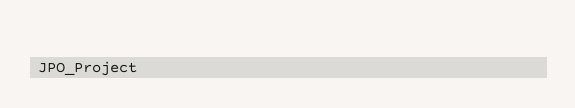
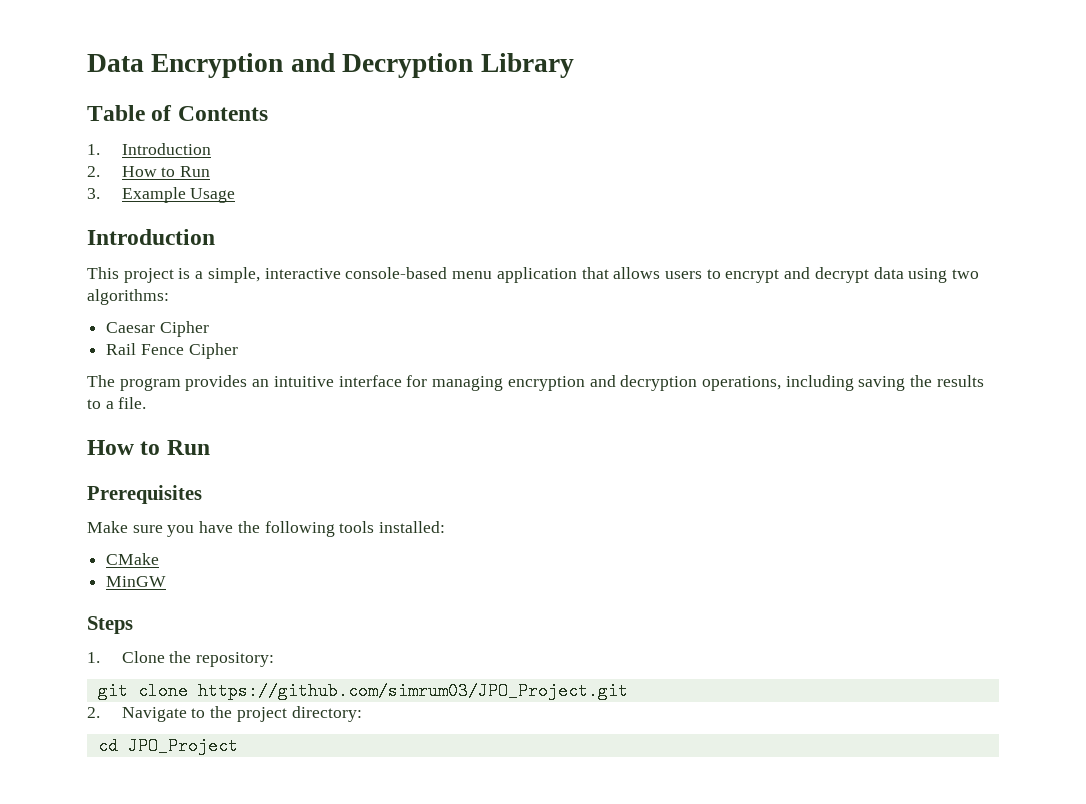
(37, 68) none -> [87,53,574,78] [87,105,268,121] [87,143,211,155] [87,166,211,177] [87,187,236,203] [87,229,215,245] [87,267,980,283] [87,289,169,305] [106,321,209,337] [106,343,238,359] [87,375,984,391] [87,397,147,409] [87,440,210,455] [87,485,202,504] [87,521,446,537] [106,553,160,565] [106,576,167,587] [87,616,133,634] [87,651,275,667] [97,682,628,700] [87,706,362,722] [97,737,118,755] Data Encryption and Decryption Library // Table of Contents // 1. Introduction // 2. How to Run // 3. Example Usage // Introduction // This project is a simple, interactive console-based menu application that allows users to encrypt and decrypt data using two algorithms: // Caesar Cipher // Rail Fence Cipher // The program provides an intuitive interface for managing encryption and decryption operations, including saving the results to a file. // How to Run // Prerequisites // Make sure you have the following tools installed: // CMake // MinGW // Steps // 1. Clone the repository: // git clone https://github.com/simrum03/JPO_Project.git // 2. Navigate to the project directory: // cd

